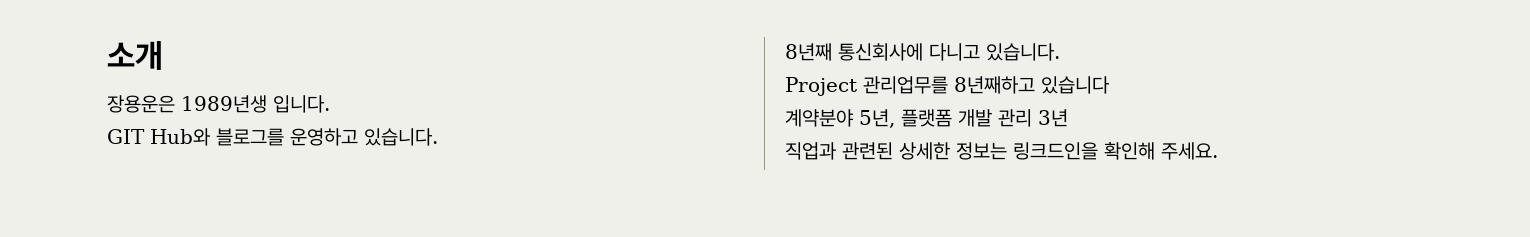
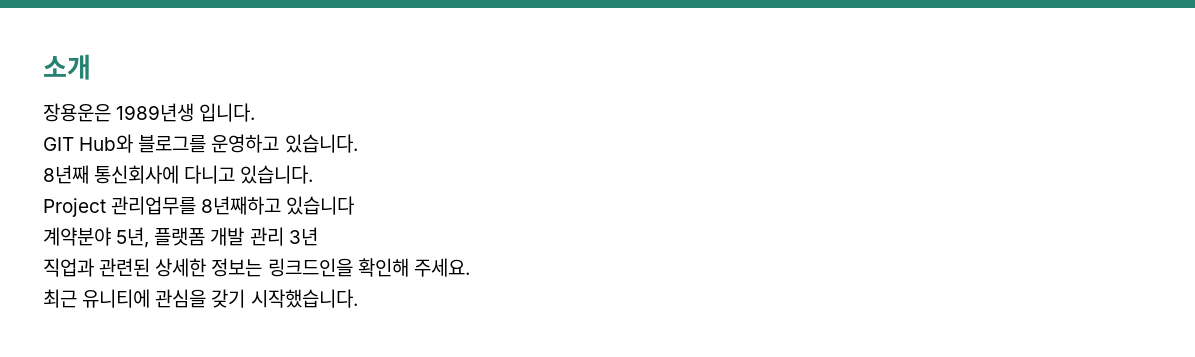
(1218, 151) none -> [43,289,358,308] // 최근 유니티에 관심을 갖기 시작했습니다.

